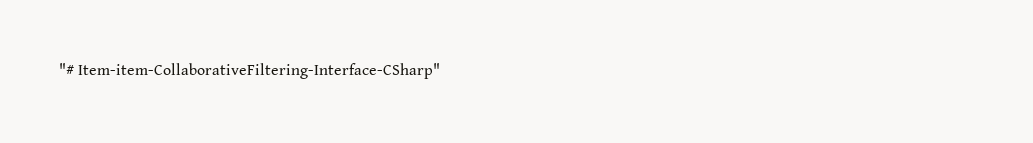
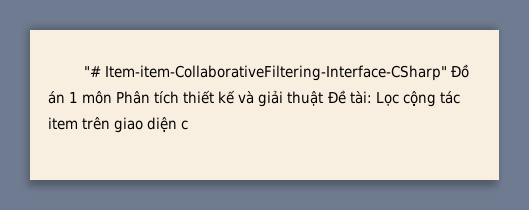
(441, 71) none -> [451,64,470,78] [48,90,460,107] [48,117,189,133] Đồ án 1 môn Phân tích thiết kế và giải thuật Đề tài: Lọc cộng tác item trên giao diện c

